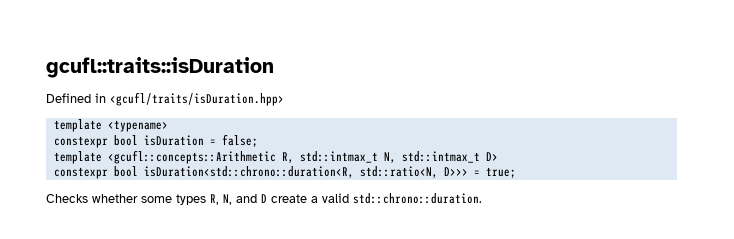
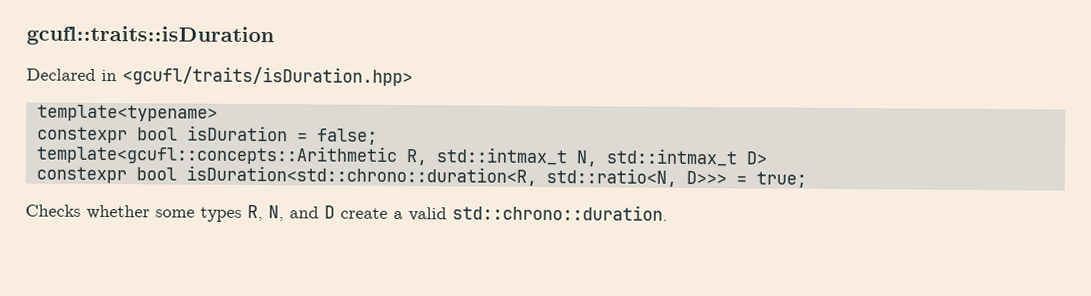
[46,93,91,103] Defined -> [26,68,96,81] Declared
[53,119,168,132] template <typename> -> [36,104,218,122] template<typename>
[53,150,276,164] template <gcufl::concepts::Arithmetic -> [35,144,398,165] template<gcufl::concepts::Arithmetic

